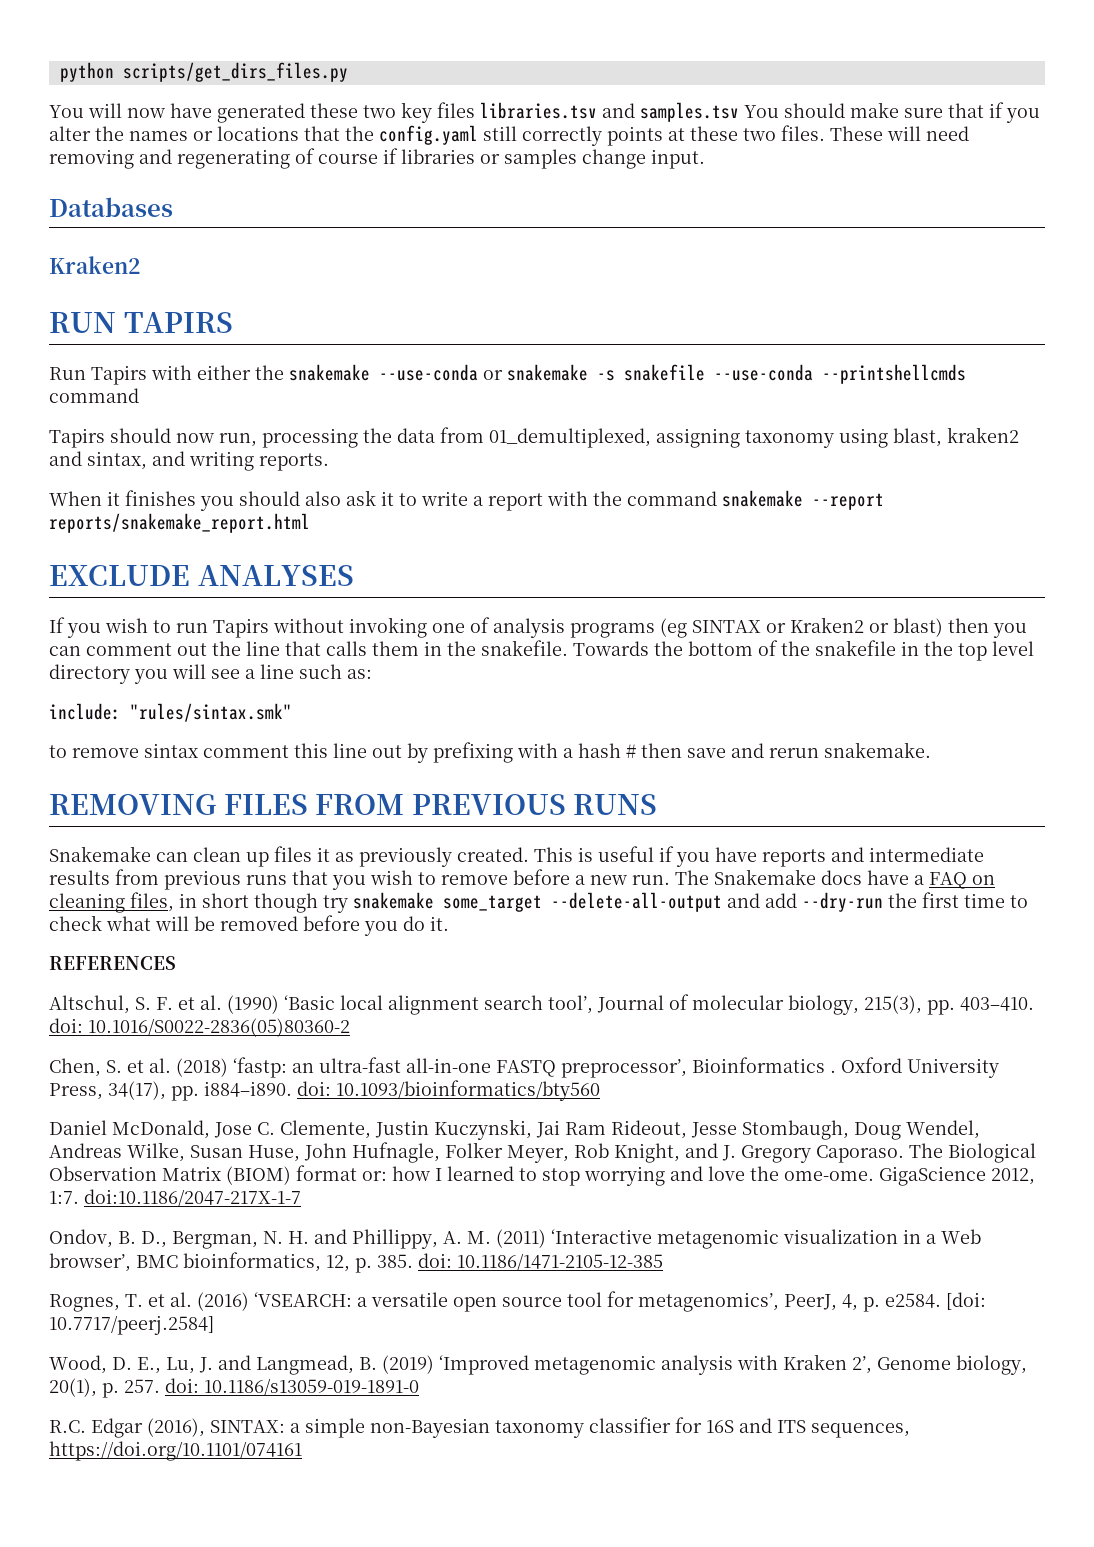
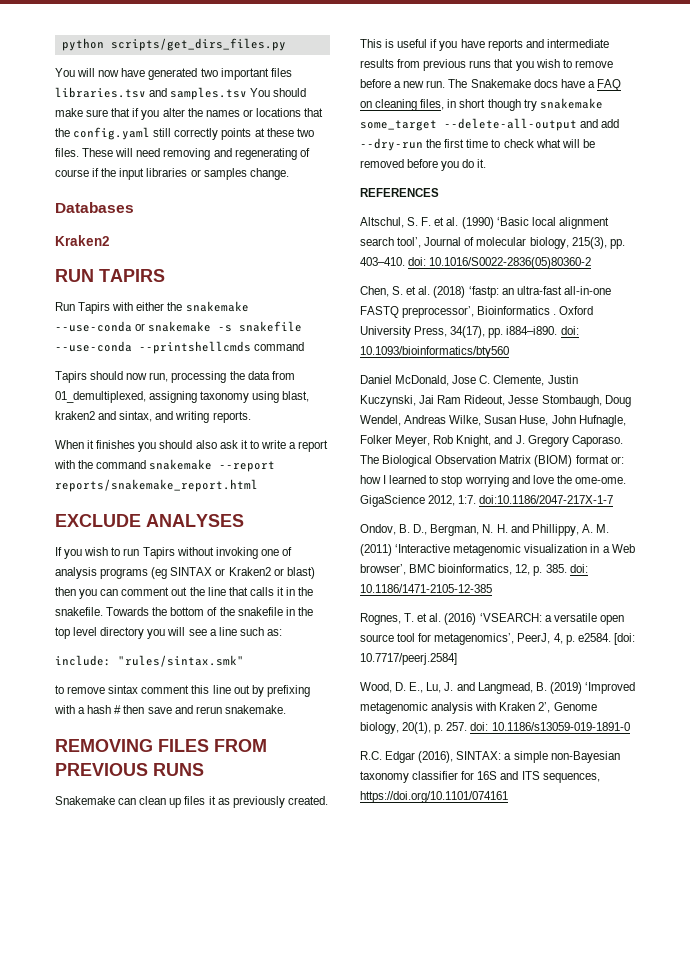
[310,102,432,123] these two key -> [200,68,269,80] two important
(398, 156) none -> [101,168,145,180] the input
[582,149,705,169] change input. -> [249,168,289,180] change.
[372,641,419,656] them -> [276,587,284,596] it

